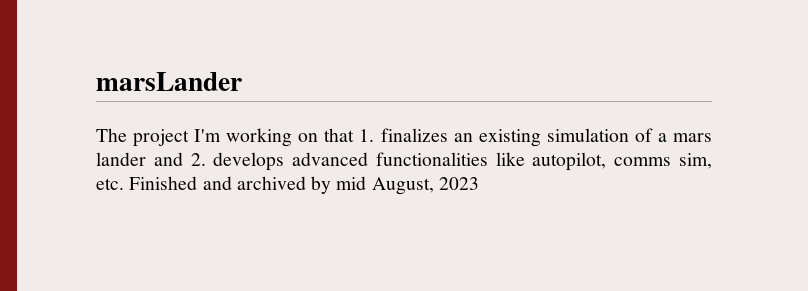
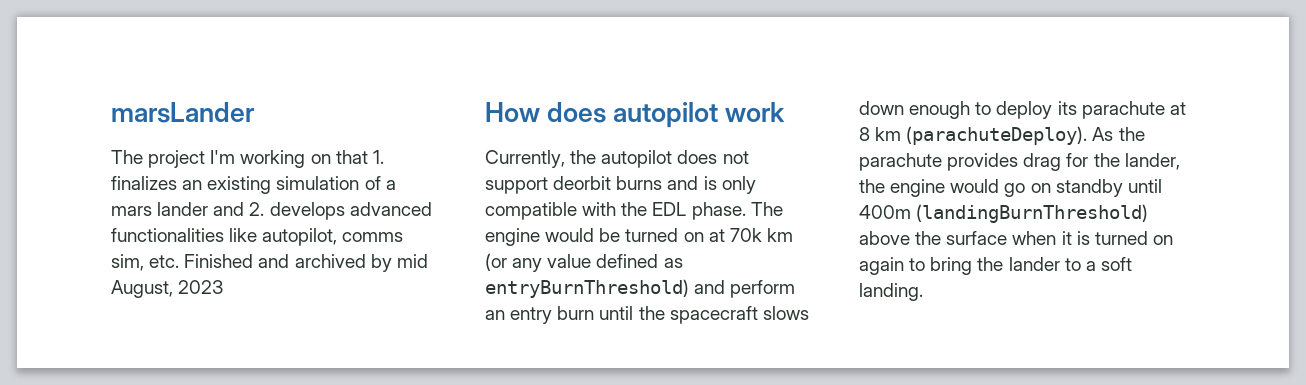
(479, 183) none -> [485,102,786,128] [485,150,749,168] [485,176,756,194] [485,202,783,220] [485,228,793,246] [485,253,683,272] [485,279,796,298] [485,306,809,324] [859,101,1186,119] [859,126,1145,145] [859,153,1180,171] [859,179,1162,197] [859,204,1149,223] [859,231,1173,245] [859,257,1132,275] [859,283,923,301] // How does autopilot work // Currently, the autopilot does not support deorbit burns and is only compatible with the EDL phase. The engine would be turned on at 70k km (or any value defined as entryBurnThreshold) and perform an entry burn until the spacecraft slows down enough to deploy its parachute at 8 km (parachuteDeploy). As the parachute provides drag for the lander, the engine would go on standby until 400m (landingBurnThreshold) above the surface when it is turned on again to bring the lander to a soft landing.

